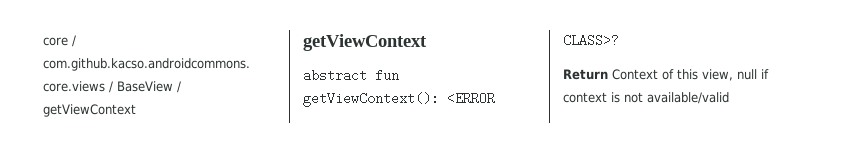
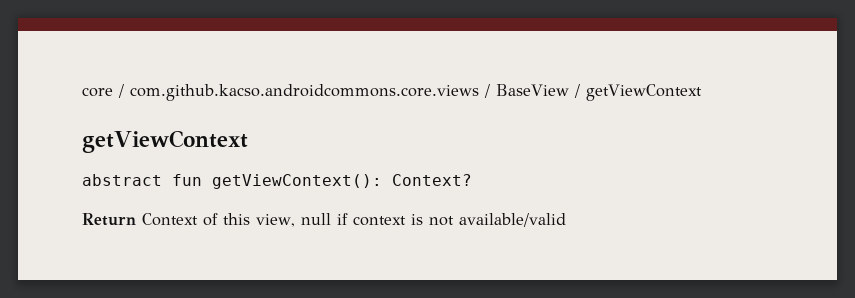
[447,92,495,105] [563,34,619,47] <ERROR CLASS>? -> [392,174,472,186] Context?

